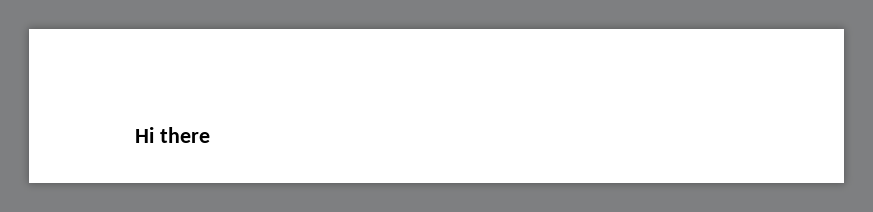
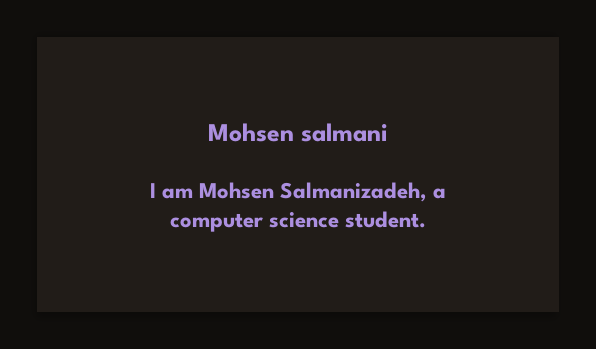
[135,127,210,143] Hi there -> [208,123,388,142] [149,182,447,202] [169,211,427,232] Mohsen salmani // I am Mohsen Salmanizadeh, a computer science student.

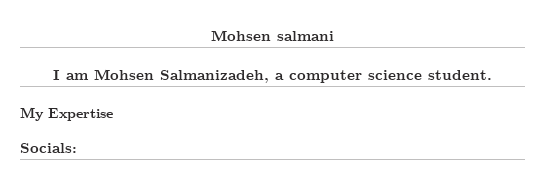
(427, 219) none -> [20,107,113,121] [20,143,77,153] // My Expertise // Socials:

